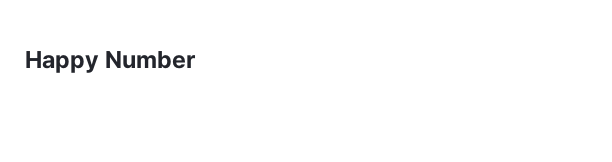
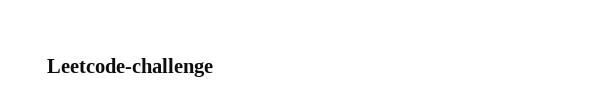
[25,51,197,73] Happy Number -> [47,58,213,77] Leetcode-challenge

